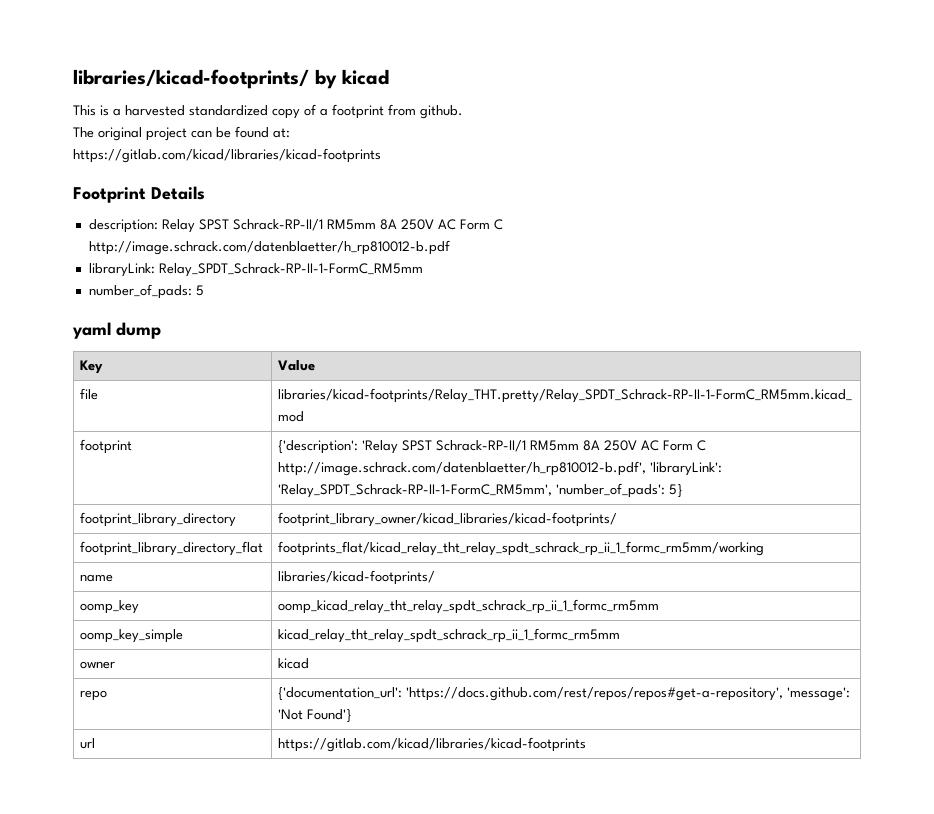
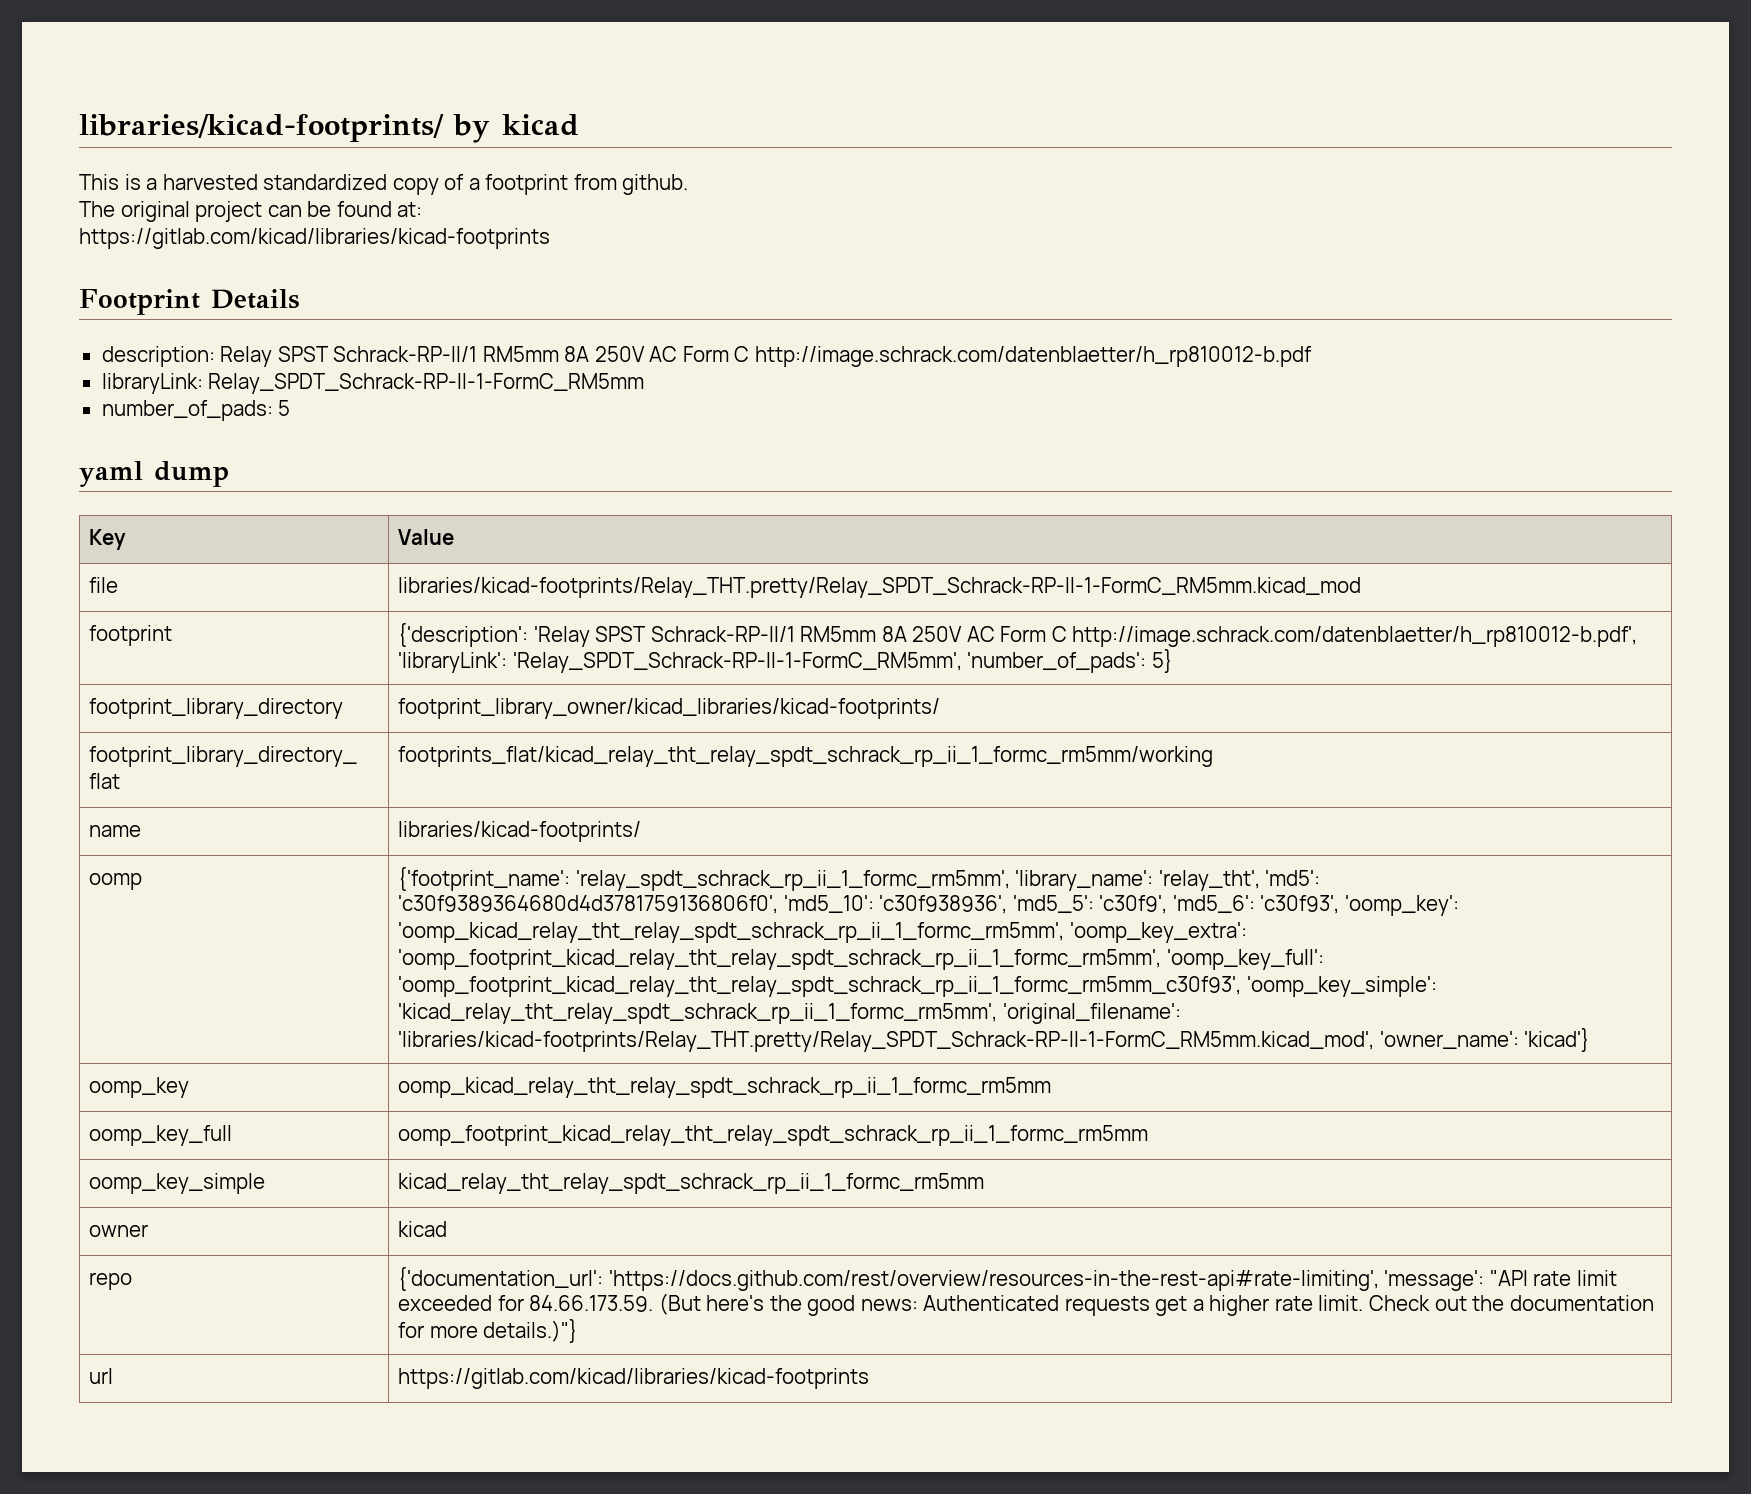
(436, 577) none -> [88,873,142,890] [397,867,1321,891] [397,895,1459,916] [397,922,1247,943] [397,949,1324,970] [397,976,1437,997] [397,1003,1181,1024] [397,1028,1591,1052] // oomp | {'footprint_name': 'relay_spdt_schrack_rp_ii_1_formc_rm5mm', 'library_name': 'relay_tht', 'md5': 'c30f9389364680d4d3781759136806f0', 'md5_10': 'c30f938936', 'md5_5': 'c30f9', 'md5_6': 'c30f93', 'oomp_key': 'oomp_kicad_relay_tht_relay_spdt_schrack_rp_ii_1_formc_rm5mm', 'oomp_key_extra': 'oomp_footprint_kicad_relay_tht_relay_spdt_schrack_rp_ii_1_formc_rm5mm', 'oomp_key_full': 'oomp_footprint_kicad_relay_tht_relay_spdt_schrack_rp_ii_1_formc_rm5mm_c30f93', 'oomp_key_simple': 'kicad_relay_tht_relay_spdt_schrack_rp_ii_1_formc_rm5mm', 'original_filename': 'libraries/kicad-footprints/Relay_THT.pretty/Relay_SPDT_Schrack-RP-II-1-FormC_RM5mm.kicad_mod', 'owner_name': 'kicad'}
(660, 606) none -> [88,1125,232,1146] [397,1125,1148,1146] // oomp_key_full | oomp_footprint_kicad_relay_tht_relay_spdt_schrack_rp_ii_1_formc_rm5mm
[406,687,851,701] [278,709,353,723] 'https://docs.github.com/rest/repos/repos#get-a-repository', 'message': 'Not Found'} -> [608,1270,1617,1291] [397,1293,1654,1316] [397,1319,579,1343] 'https://docs.github.com/rest/overview/resources-in-the-rest-api#rate-limiting', 'message': "API rate limit exceeded for 84.66.173.59. (But here's the good news: Authenticated requests get a higher rate limit. Check out the documentation for more details.)"}

